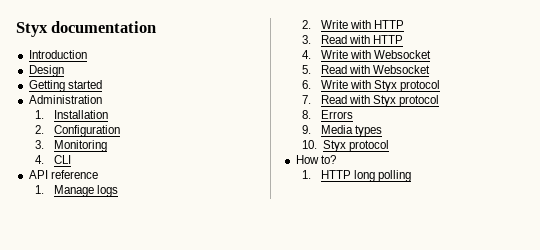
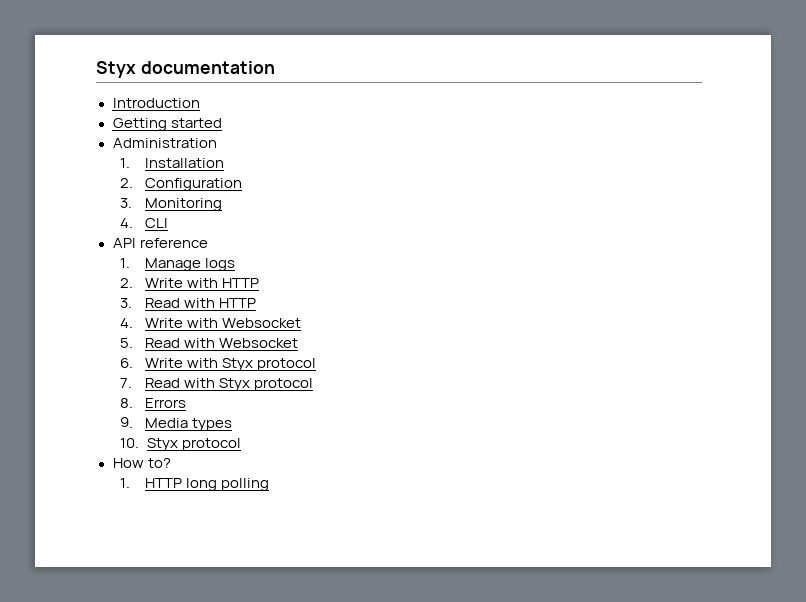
[28,65,64,77] // Design -> (200, 103) none

